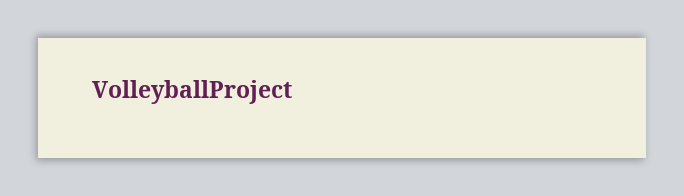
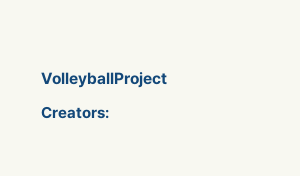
(292, 92) none -> [41,106,109,119] // Creators:

